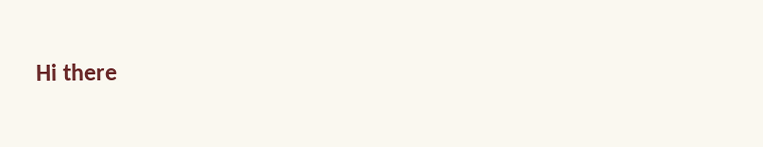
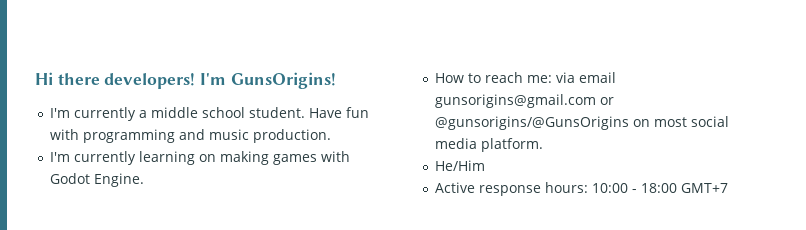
(119, 72) none -> [104,72,336,89] [50,107,370,121] [50,129,332,143] [50,151,351,165] [50,173,145,187] [435,72,617,83] [435,94,615,108] [435,116,730,130] [435,138,544,152] [435,160,486,171] [435,182,729,196] developers! I'm GunsOrigins! // I'm currently a middle school student. Have fun with programming and music production. // I'm currently learning on making games with Godot Engine. // How to reach me: via email gunsorigins@gmail.com or @gunsorigins/@GunsOrigins on most social media platform. // He/Him // Active response hours: 10:00 - 18:00 GMT+7

